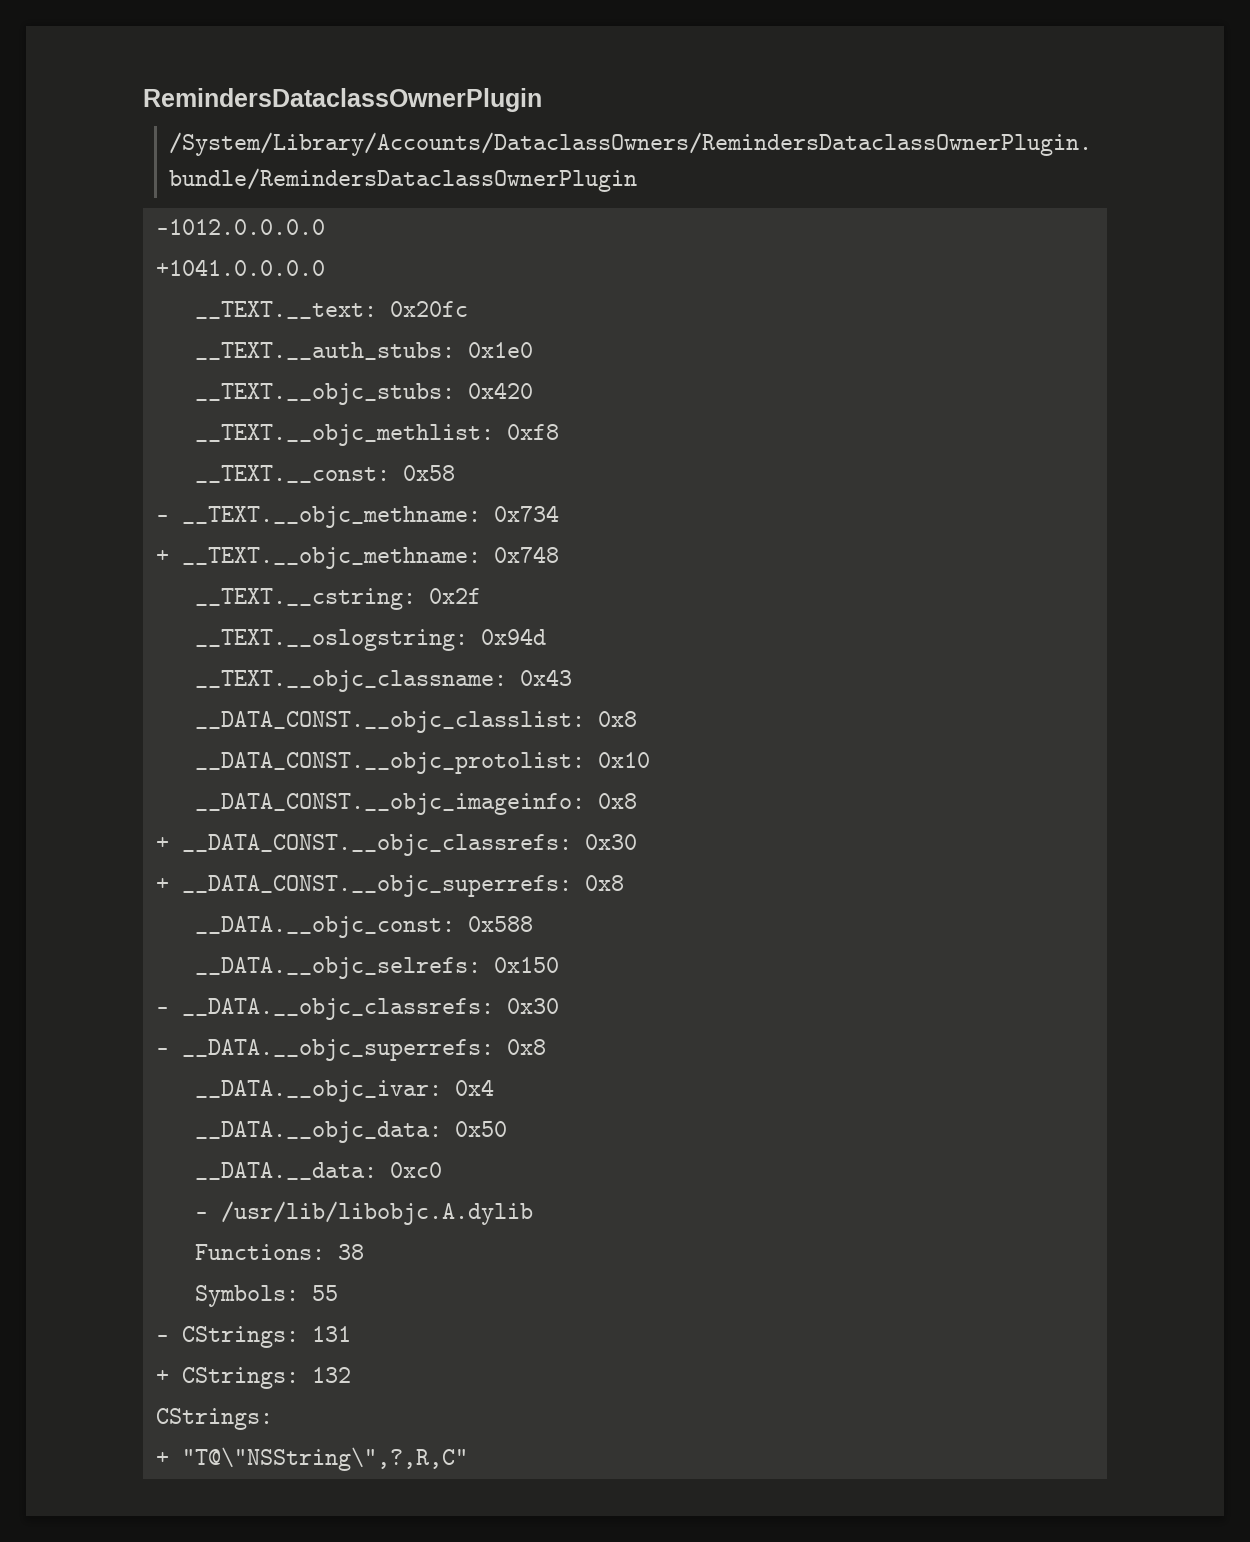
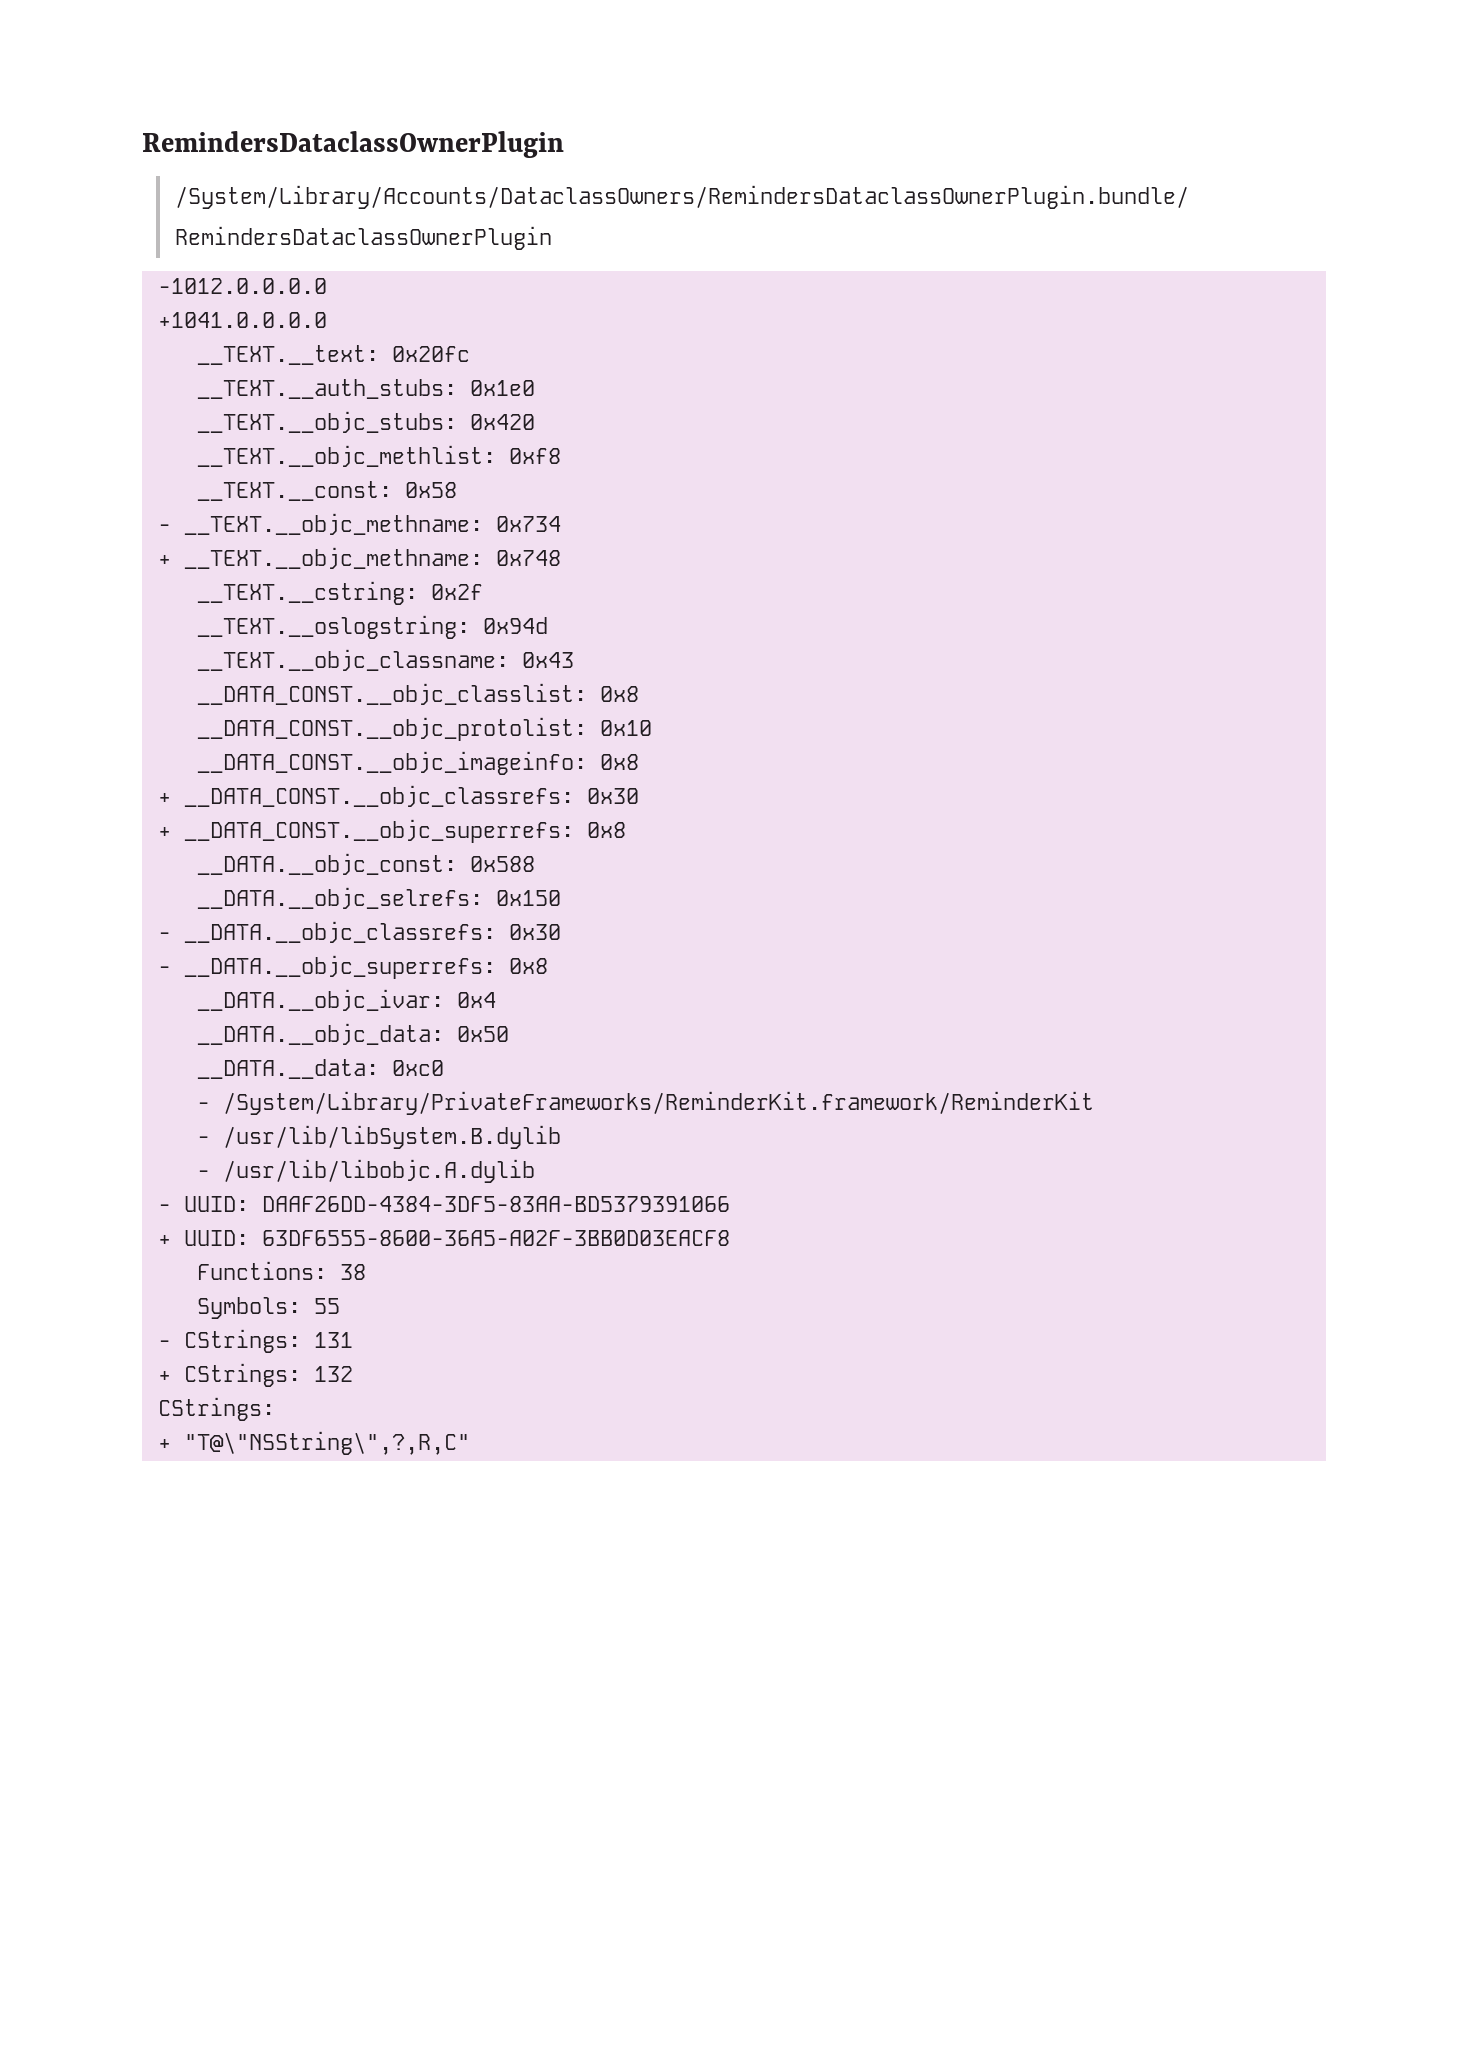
[220,1201,533,1225] /usr/lib/libobjc.A.dylib -> [222,1091,1094,1115] [196,1125,561,1149] [196,1159,535,1183] [157,1196,730,1212] [157,1230,730,1246] /System/Library/PrivateFrameworks/ReminderKit.framework/ReminderKit // - /usr/lib/libSystem.B.dylib // - /usr/lib/libobjc.A.dylib // - UUID: DAAF26DD-4384-3DF5-83AA-BD5379391066 // + UUID: 63DF6555-8600-36A5-A02F-3BB0D03EACF8

